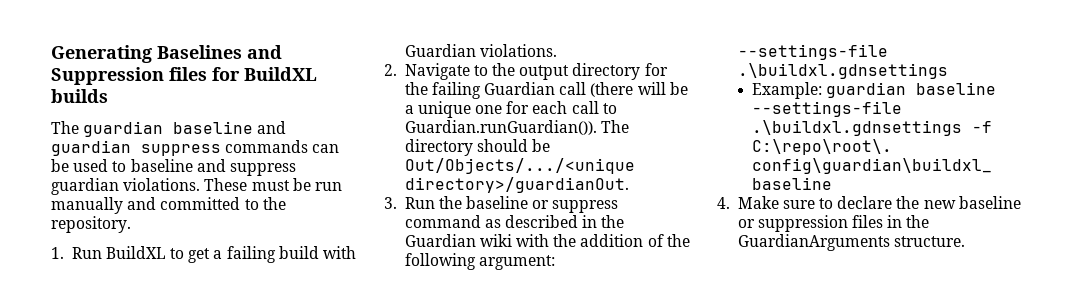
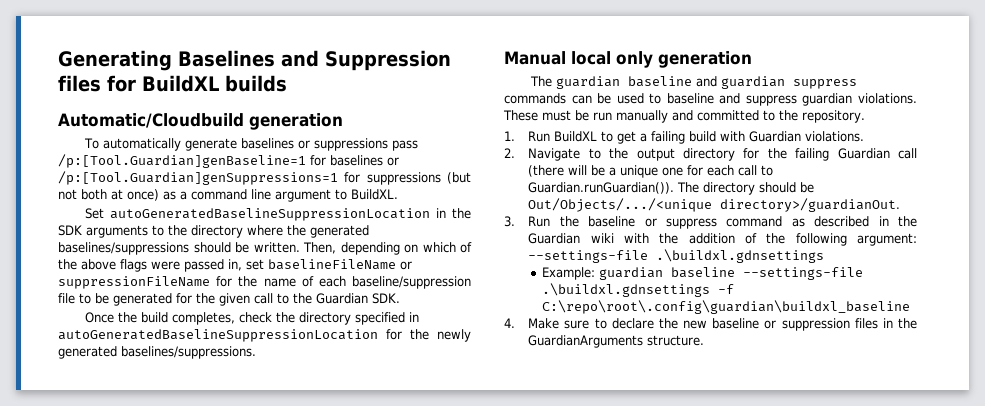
(108, 96) none -> [58,113,343,130] [84,138,419,151] [58,154,399,168] [58,171,471,185] [58,189,398,202] [85,208,471,221] [58,225,369,238] [58,242,472,255] [58,259,412,272] [58,276,471,289] [58,293,400,306] [85,312,420,325] [58,329,471,342] [58,346,256,359] [504,51,752,68] // Automatic/Cloudbuild generation // To automatically generate baselines or suppressions pass /p:[Tool.Guardian]genBaseline=1 for baselines or /p:[Tool.Guardian]genSuppressions=1 for suppressions (but not both at once) as a command line argument to BuildXL. // Set autoGeneratedBaselineSuppressionLocation in the SDK arguments to the directory where the generated baselines/suppressions should be written. Then, depending on which of the above flags were passed in, set baselineFileName or suppressionFileName for the name of each baseline/suppression file to be generated for the given call to the Guardian SDK. // Once the build completes, check the directory specified in autoGeneratedBaselineSuppressionLocation for the newly generated baselines/suppressions. // Manual local only generation

